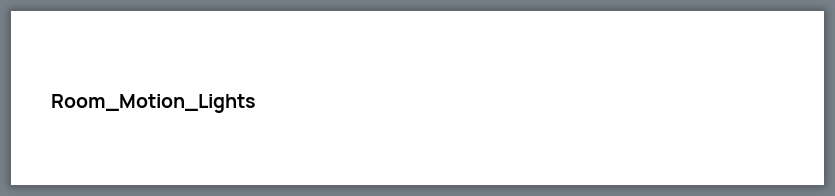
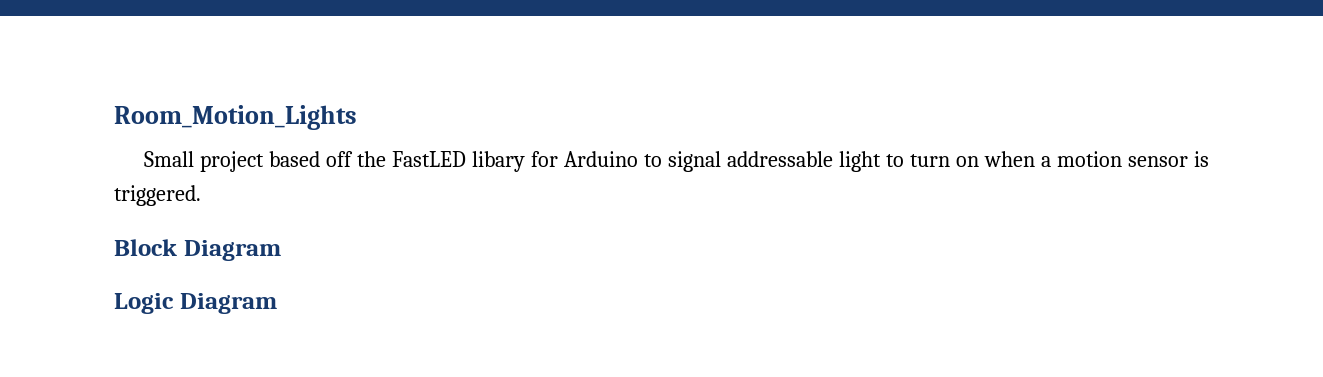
(256, 103) none -> [143,151,1209,172] [114,185,201,206] [114,239,281,261] [114,293,277,314] // Small project based off the FastLED libary for Arduino to signal addressable light to turn on when a motion sensor is triggered. // Block Diagram // Logic Diagram

